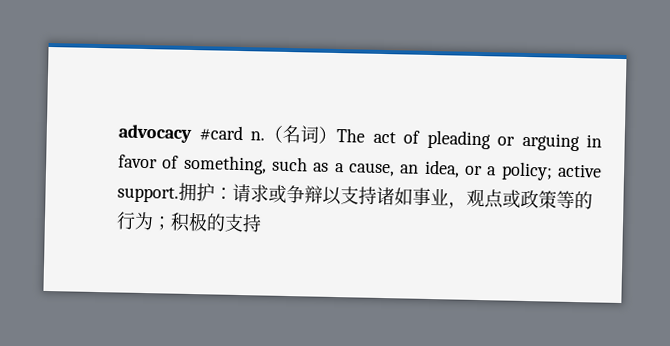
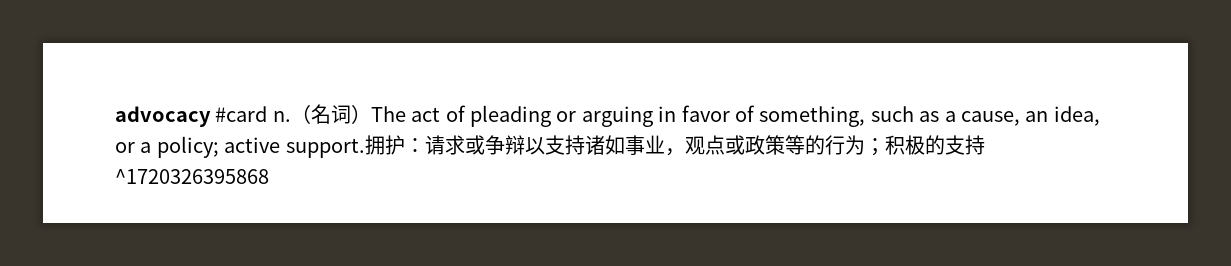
(262, 223) none -> [115,169,269,184] ^1720326395868

